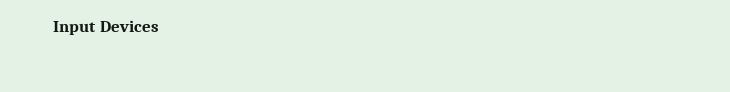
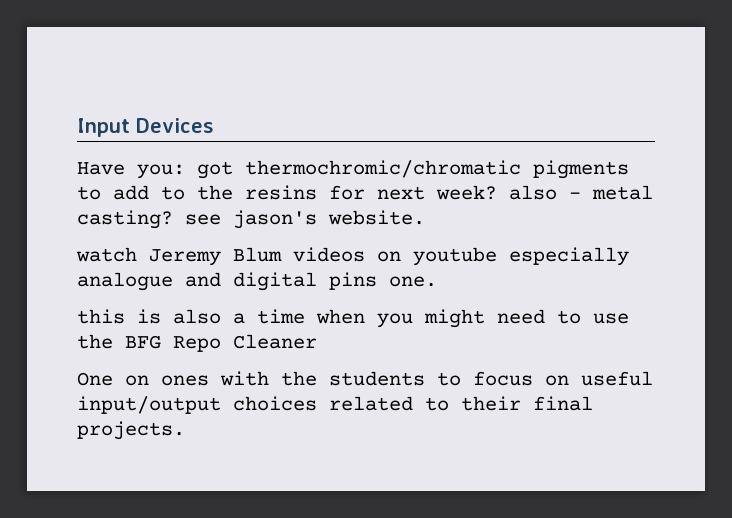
(159, 26) none -> [77,160,629,179] [77,185,653,200] [77,210,425,229] [76,247,629,266] [77,272,437,291] [77,309,629,328] [77,334,317,352] [77,371,653,386] [77,396,593,414] [77,421,185,440] // Have you: got thermochromic/chromatic pigments to add to the resins for next week? also - metal casting? see jason's website. // watch Jeremy Blum videos on youtube especially analogue and digital pins one. // this is also a time when you might need to use the BFG Repo Cleaner // One on ones with the students to focus on useful input/output choices related to their final projects.

